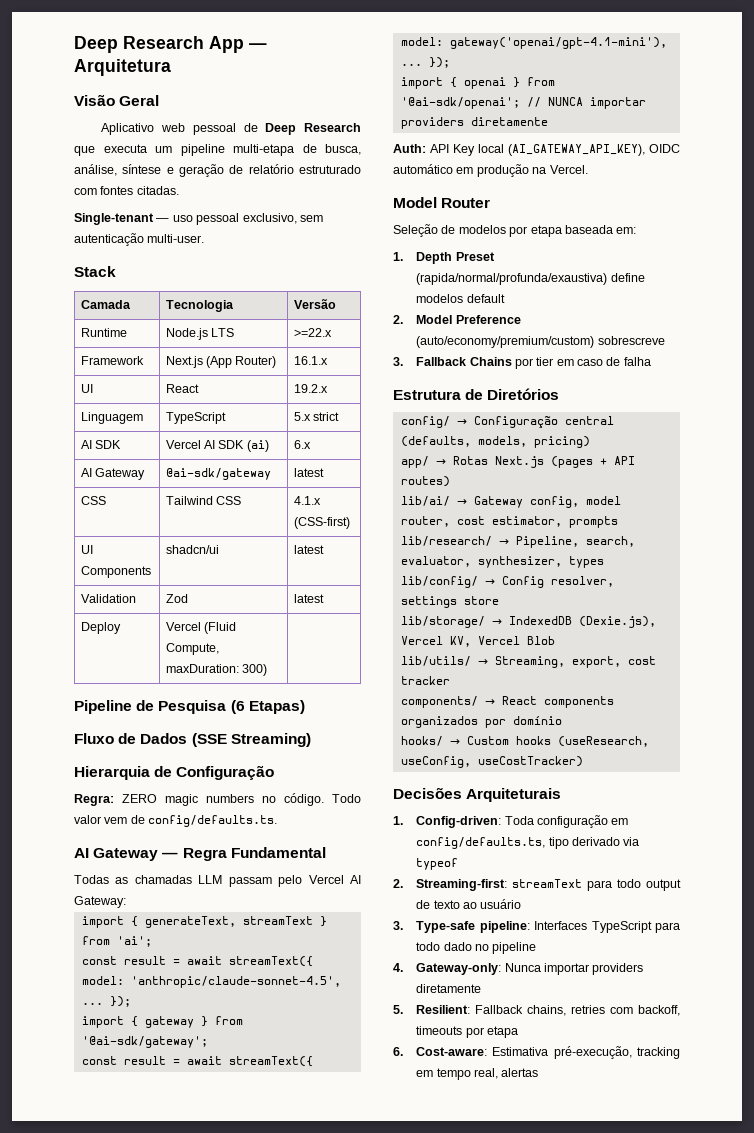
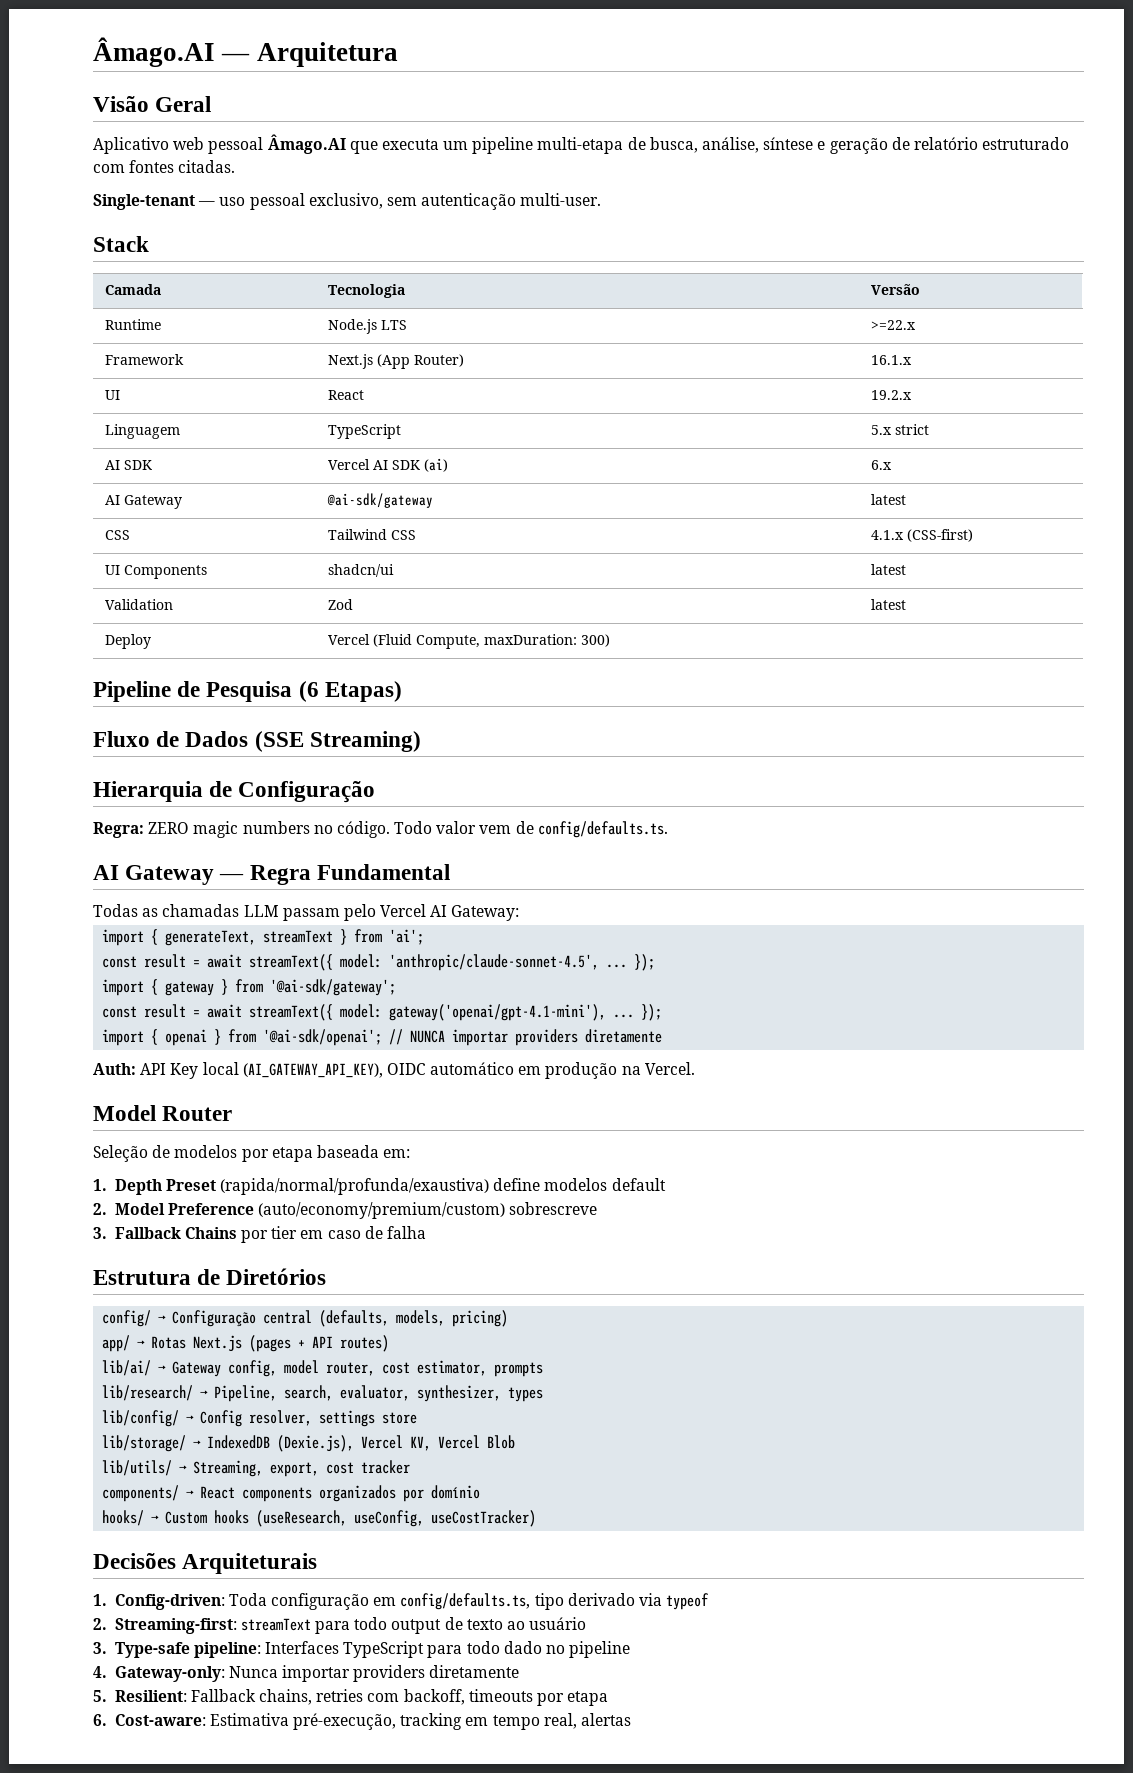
[74,36,244,53] Deep Research App -> [93,37,215,67] Âmago.AI
[243,123,361,135] de Deep Research -> [267,134,346,154] Âmago.AI

